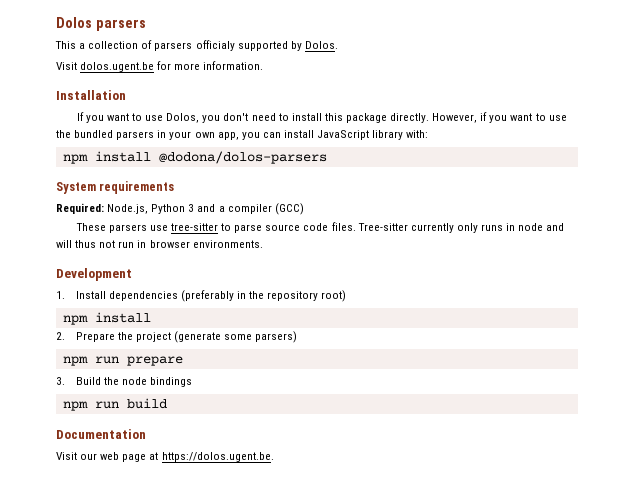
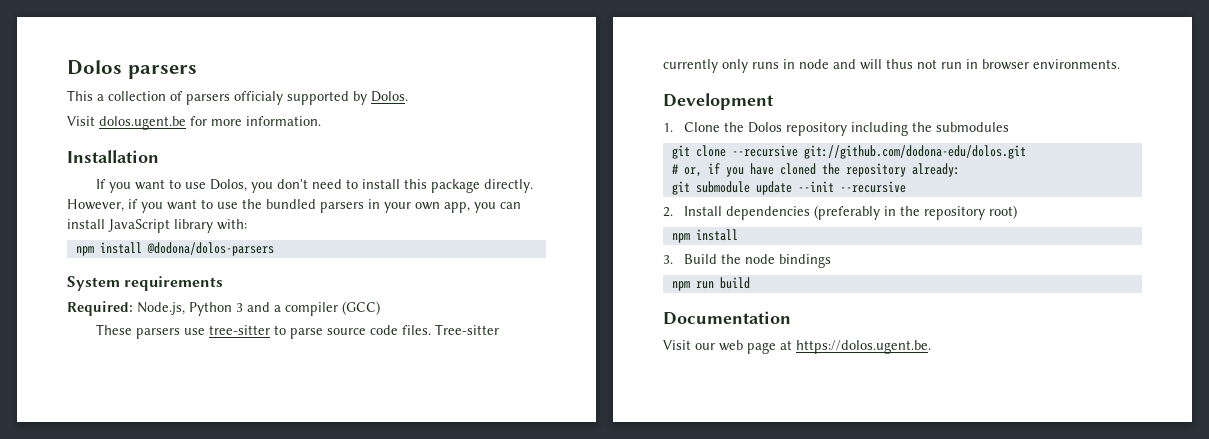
(65, 295) none -> [683,122,1009,136] [671,145,1026,159] [671,163,960,177] [671,181,906,195] [663,207,673,217] Clone the Dolos repository including the submodules // git clone --recursive git://github.com/dodona-edu/dolos.git // # or, if you have cloned the repository already: // git submodule update --init --recursive // 2.
[56,331,298,343] [62,356,183,366] // 2. Prepare the project (generate some parsers) // npm run prepare -> (738, 235) none

